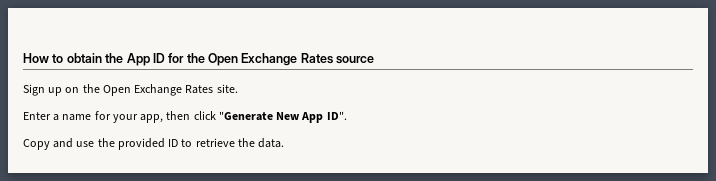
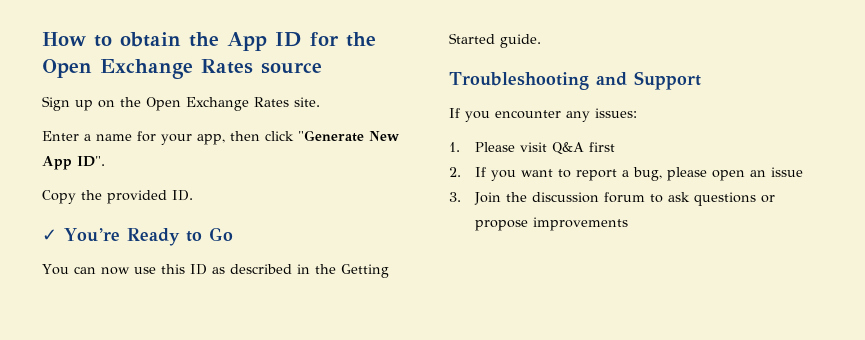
[53,138,285,150] and use the provided ID to retrieve the data. -> [81,190,193,204] [42,227,233,246] [42,264,389,278] [449,33,541,48] [449,71,701,90] [449,108,637,122] [449,142,615,155] [449,167,803,181] [449,192,775,206] [474,217,628,231] the provided ID. // ✓ You’re Ready to Go // You can now use this ID as described in the Getting Started guide. // Troubleshooting and Support // If you encounter any issues: // 1. Please visit Q&A first // 2. If you want to report a bug, please open an issue // 3. Join the discussion forum to ask questions or propose improvements

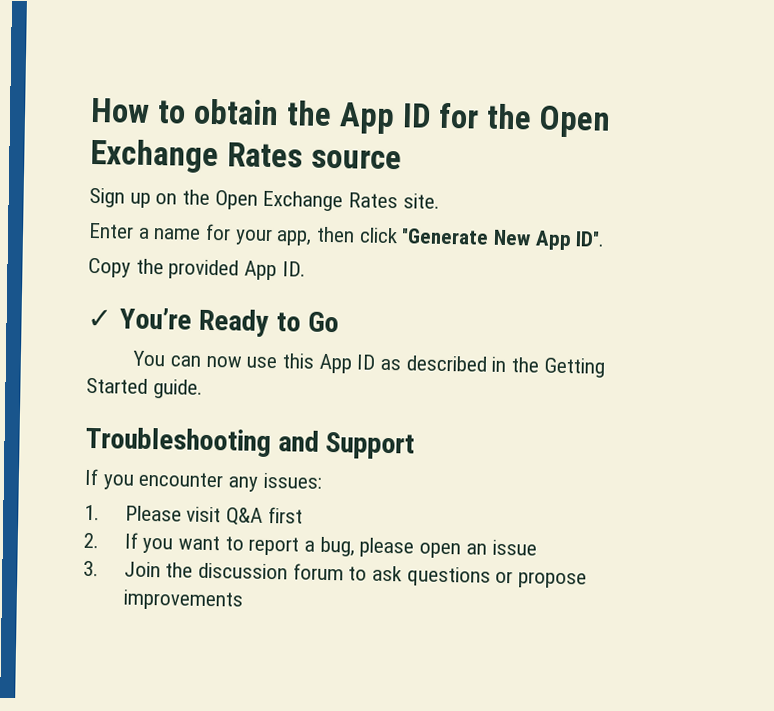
(167, 197) none -> [244,260,278,281] App
(185, 269) none -> [318,353,353,374] App

